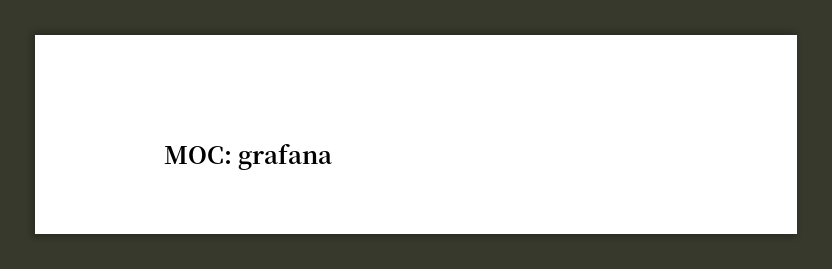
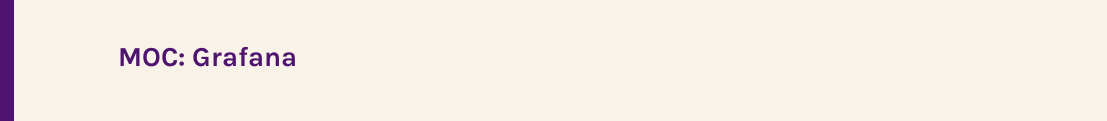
[238,143,333,170] grafana -> [192,46,298,67] Grafana

